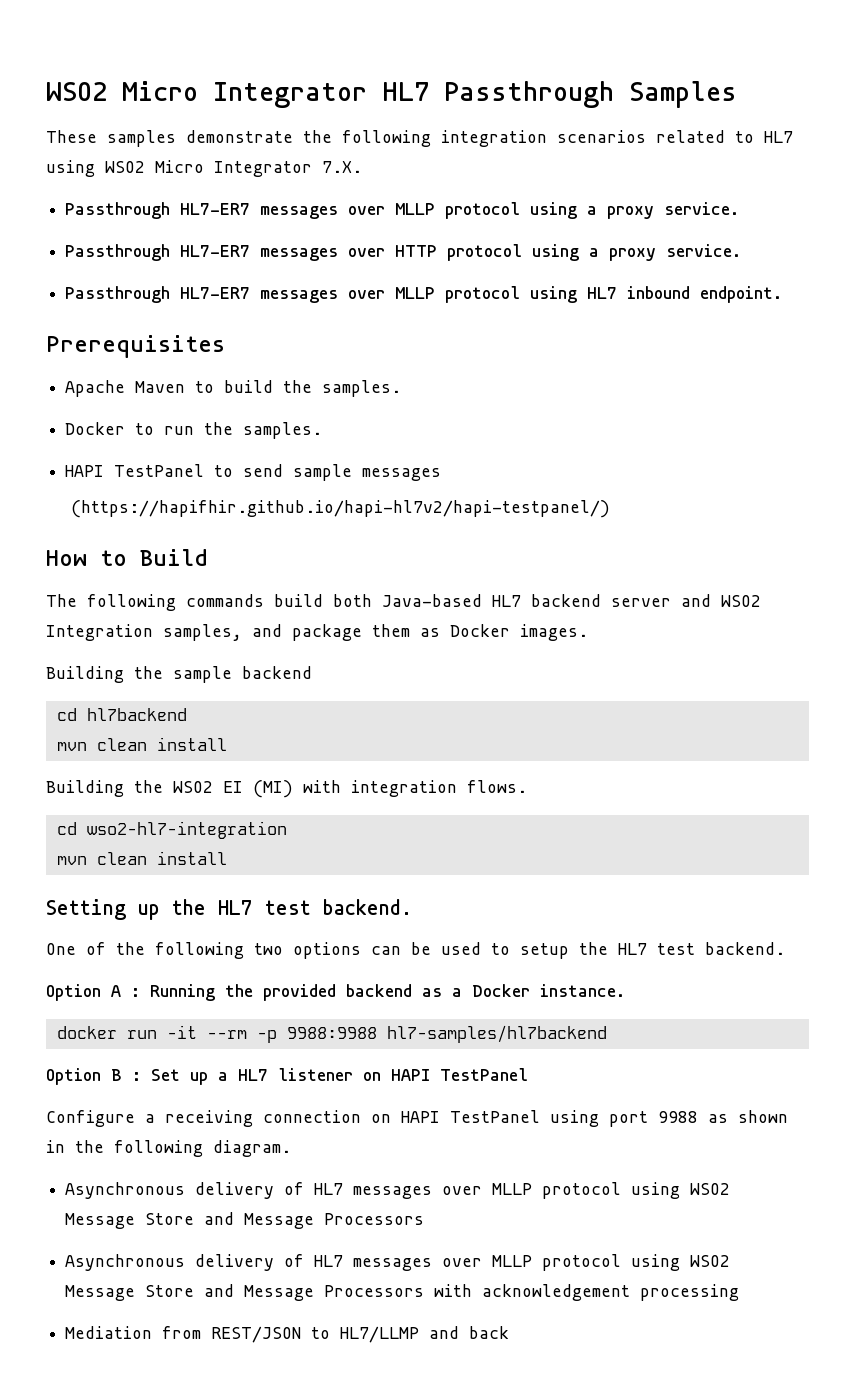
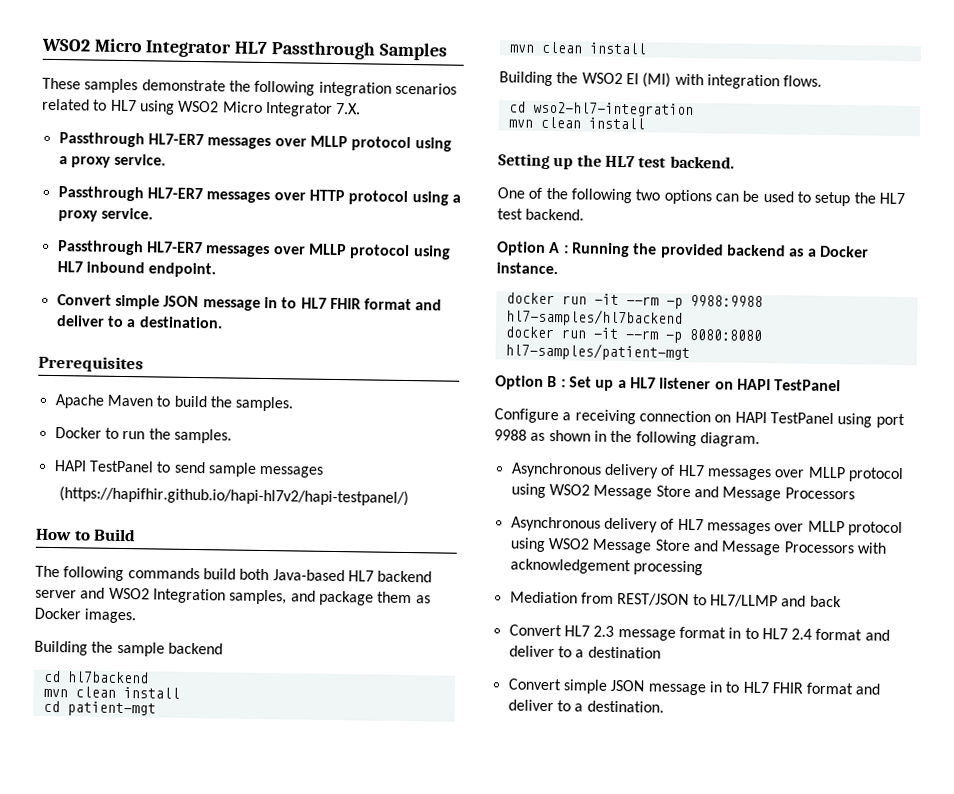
(783, 294) none -> [56,294,443,311] [55,315,223,329] // Convert simple JSON message in to HL7 FHIR format and deliver to a destination.
(227, 744) none -> [42,700,156,717] [508,41,647,55] // cd patient-mgt // mvn clean install
(607, 1034) none -> [504,326,762,343] [504,342,690,362] // docker run -it --rm -p 8080:8080 hl7-samples/patient-mgt
(510, 1332) none -> [508,624,890,641] [508,645,661,659] [507,678,881,696] [507,699,664,713] // Convert HL7 2.3 message format in to HL7 2.4 format and deliver to a destination // Convert simple JSON message in to HL7 FHIR format and deliver to a destination.

